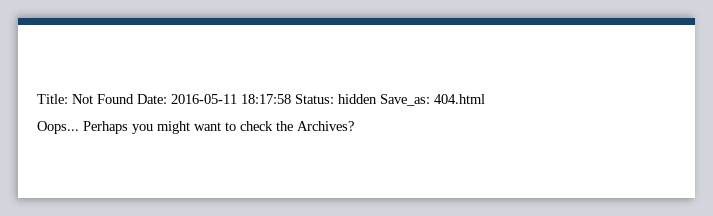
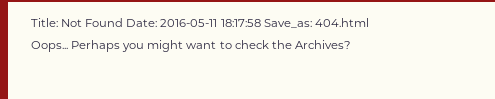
[295,94,377,104] Status: hidden -> (261, 23) none

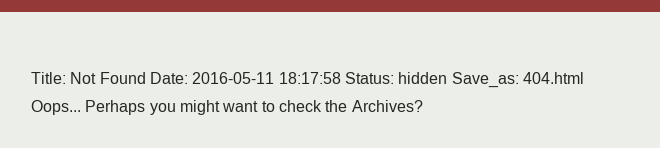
(261, 23) none -> [344,72,448,84] Status: hidden

